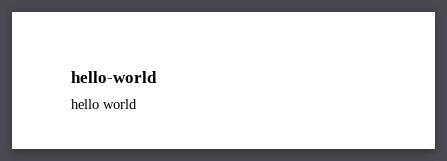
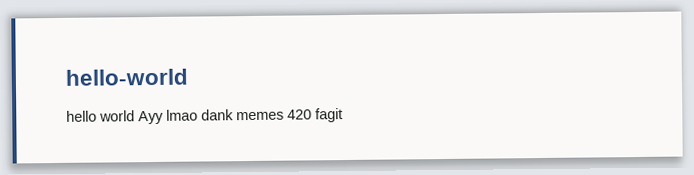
(137, 104) none -> [138,108,343,125] Ayy lmao dank memes 420 fagit

